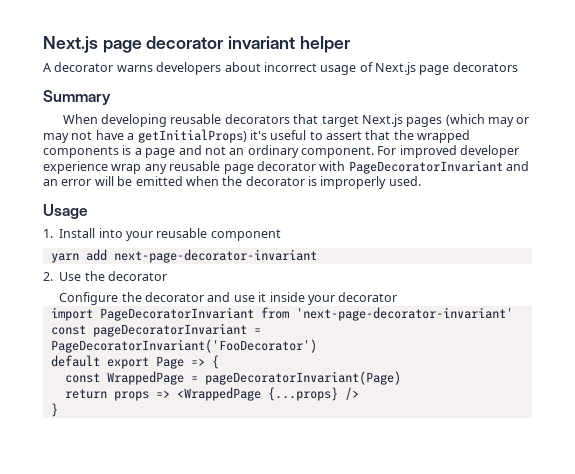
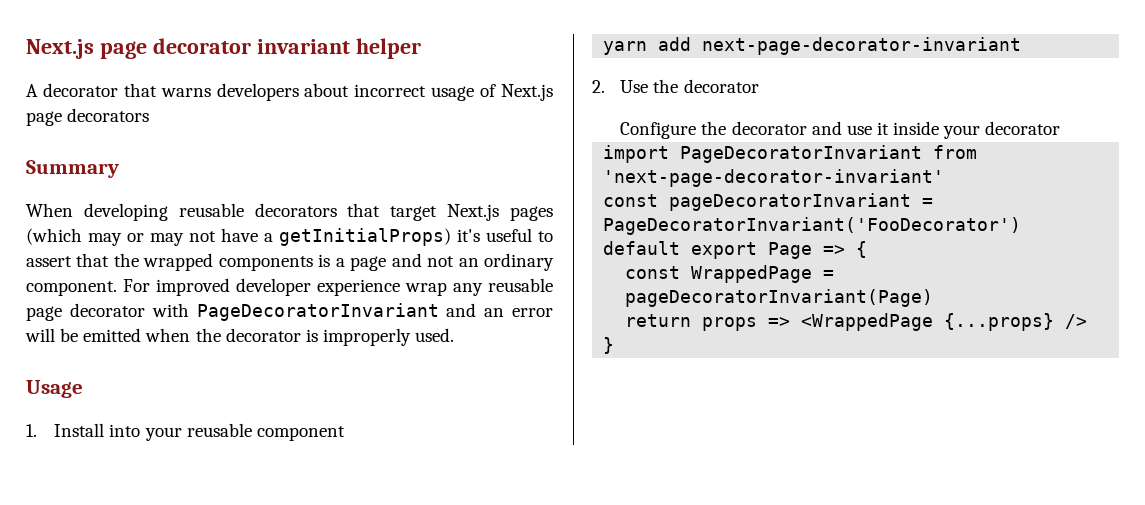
(114, 67) none -> [123,83,157,97] that

